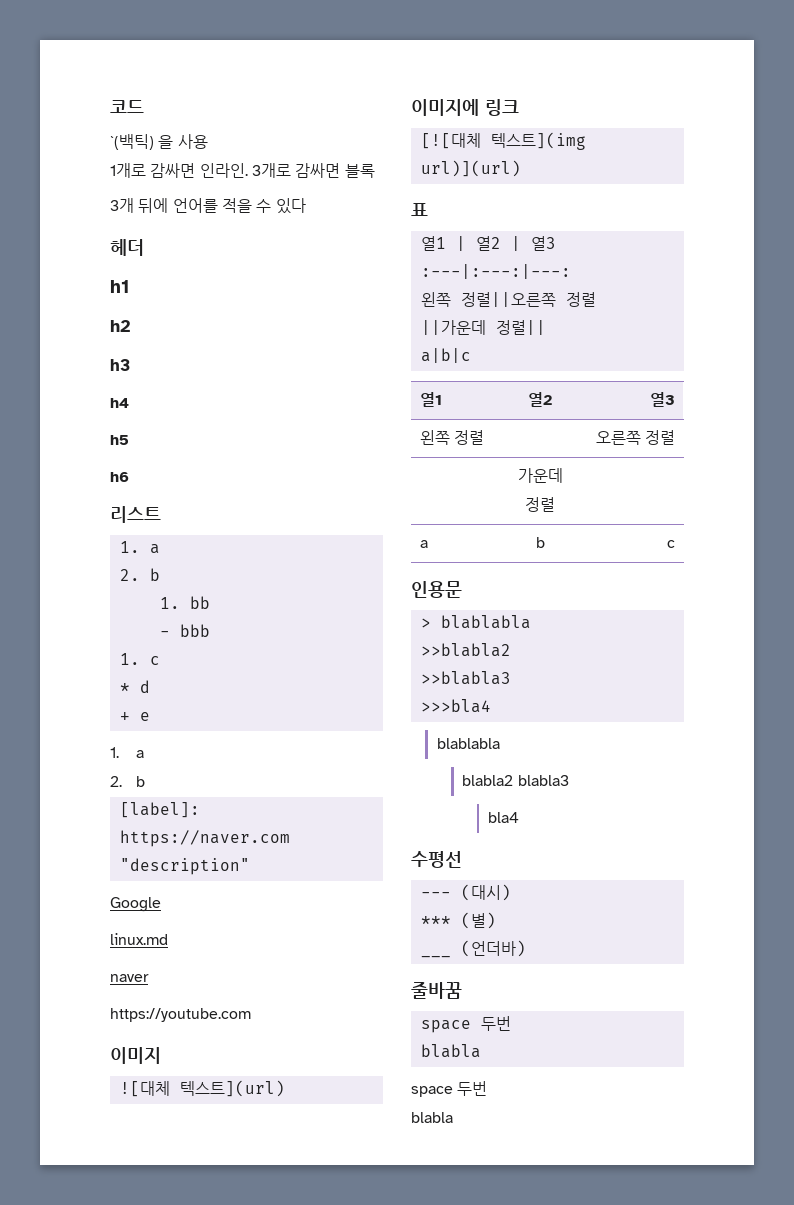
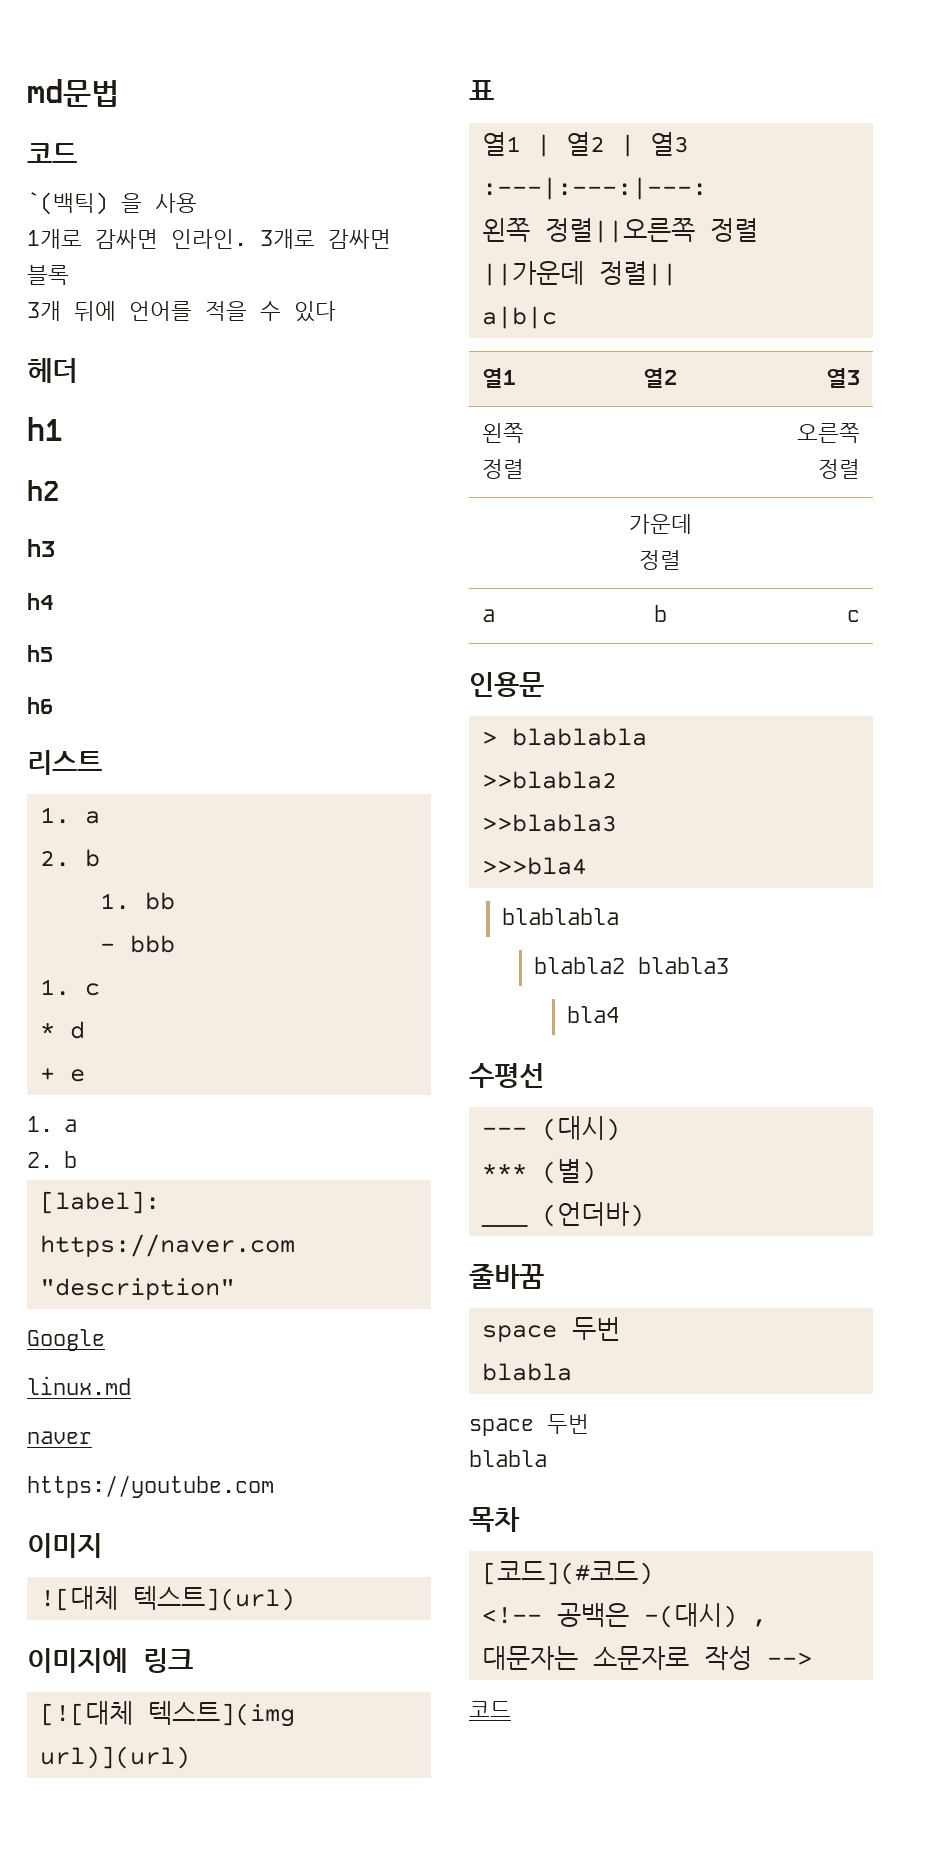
(110, 106) none -> [27,79,119,107] md문법 //
(453, 1117) none -> [469,1507,520,1532] [481,1561,653,1585] [481,1603,767,1628] [481,1646,812,1670] [469,1701,511,1717] // 목차 // [코드](#코드) // <!-- 공백은 -(대시) , 대문자는 소문자로 작성 --> // 코드

